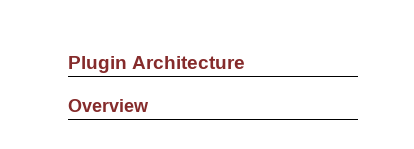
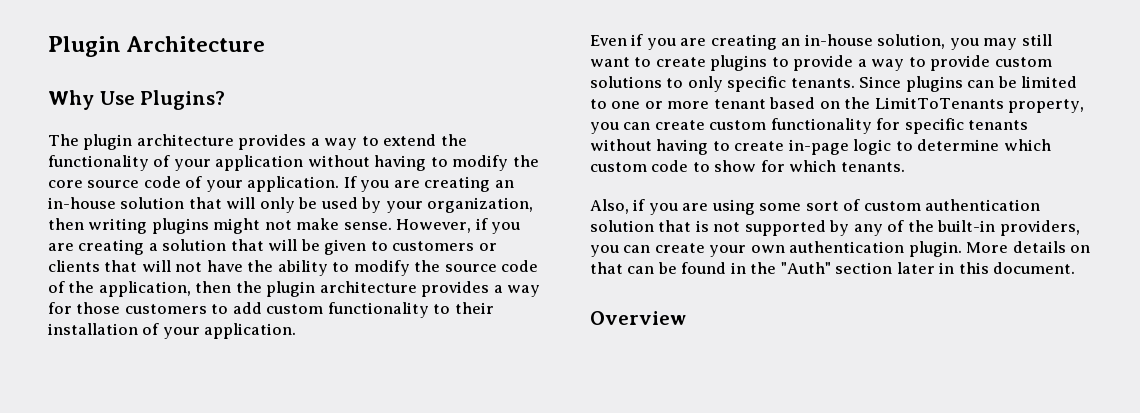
(246, 62) none -> [48,90,226,110] [48,134,467,150] [48,155,539,171] [48,176,514,192] [48,197,534,213] [48,218,521,234] [48,239,497,255] [48,260,539,276] [48,281,541,297] [48,302,494,318] [48,323,297,339] [590,34,1052,50] [590,55,1052,71] [590,76,1078,92] [590,97,1085,113] [590,118,1029,134] [590,139,1051,155] [590,160,905,172] [590,199,1041,215] [590,220,1080,236] [590,241,1091,257] [590,262,1076,274] // Why Use Plugins? // The plugin architecture provides a way to extend the functionality of your application without having to modify the core source code of your application. If you are creating an in-house solution that will only be used by your organization, then writing plugins might not make sense. However, if you are creating a solution that will be given to customers or clients that will not have the ability to modify the source code of the application, then the plugin architecture provides a way for those customers to add custom functionality to their installation of your application. // Even if you are creating an in-house solution, you may still want to create plugins to provide a way to provide custom solutions to only specific tenants. Since plugins can be limited to one or more tenant based on the LimitToTenants property, you can create custom functionality for specific tenants without having to create in-page logic to determine which custom code to show for which tenants. // Also, if you are using some sort of custom authentication solution that is not supported by any of the built-in providers, you can create your own authentication plugin. More details on that can be found in the "Auth" section later in this document.

